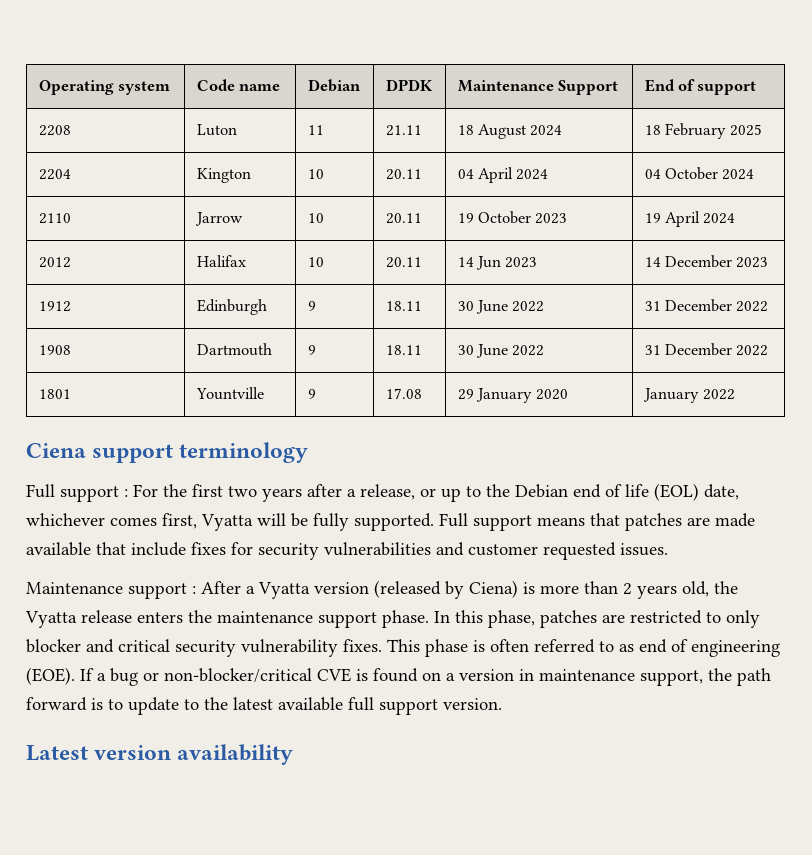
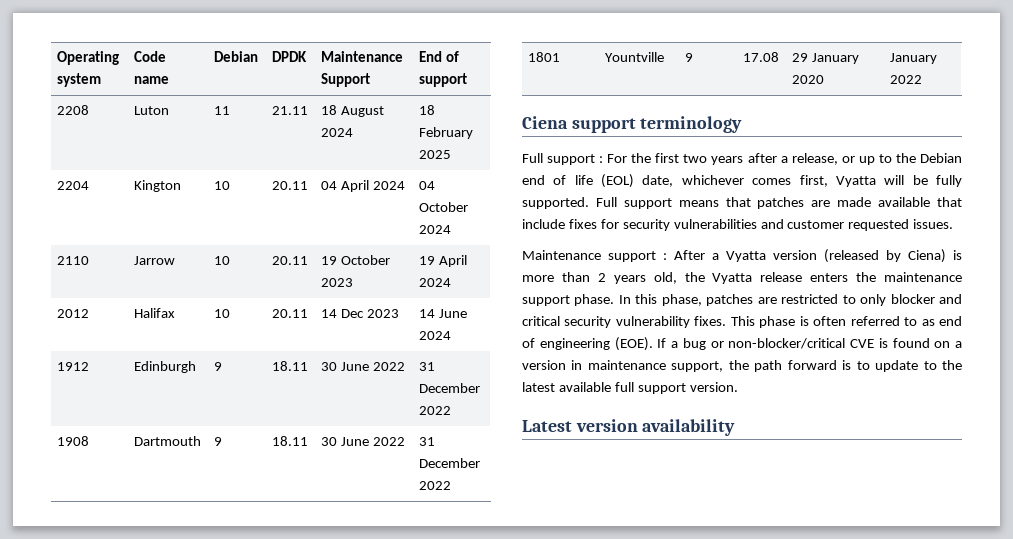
[476,256,502,270] Jun -> [341,309,365,318] Dec
[665,255,769,268] December 2023 -> [439,309,468,318] [419,331,452,340] June 2024

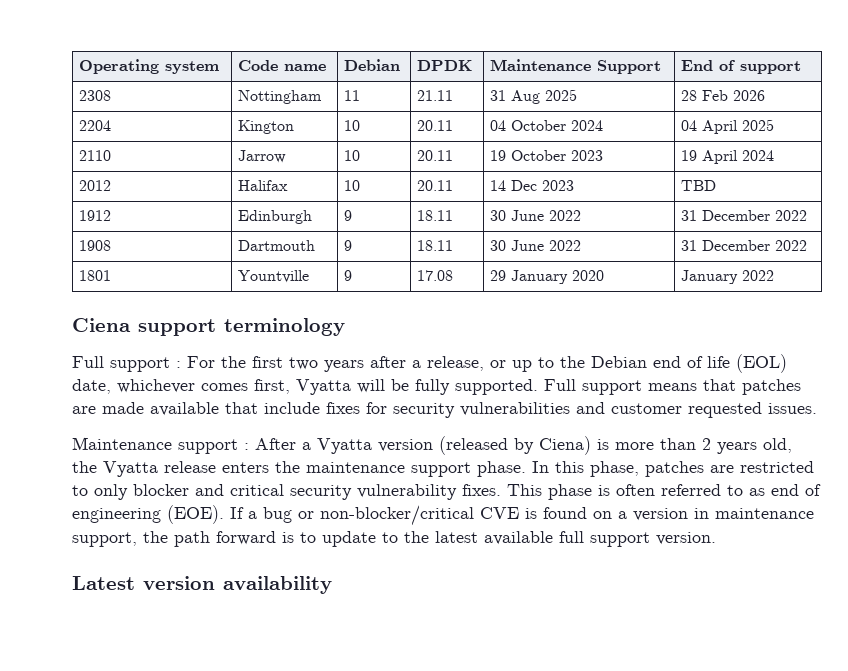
[57,105,90,115] [134,106,170,115] 2208 | Luton -> [79,90,112,101] [238,90,323,104] 2308 | Nottingham
[321,105,385,117] [321,128,354,137] [419,105,436,115] [419,127,474,139] [419,150,452,159] 18 August 2024 | 18 February 2025 -> [490,89,578,104] [681,90,766,101] 31 Aug 2025 | 28 Feb 2026
[341,180,370,192] April -> [511,120,567,131] October
[419,202,469,212] [419,225,452,234] October 2024 -> [702,119,775,134] April 2025
[419,309,468,318] [419,331,452,340] 14 June 2024 -> [681,180,717,191] TBD

